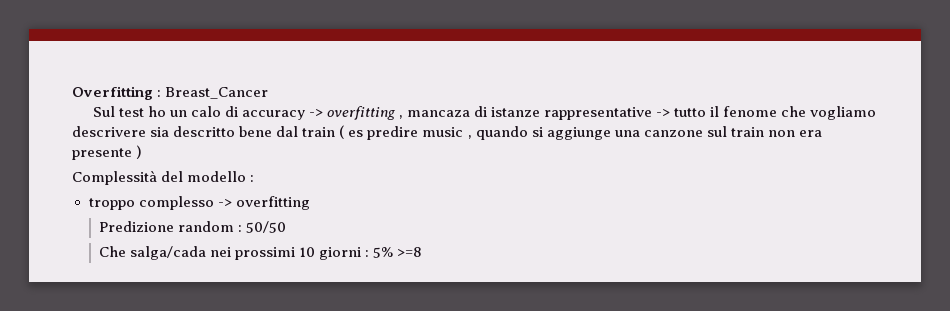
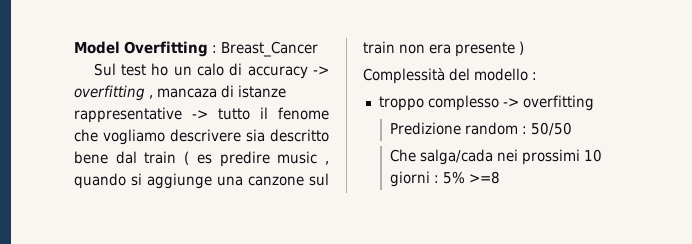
(72, 93) none -> [74,41,120,54] Model

